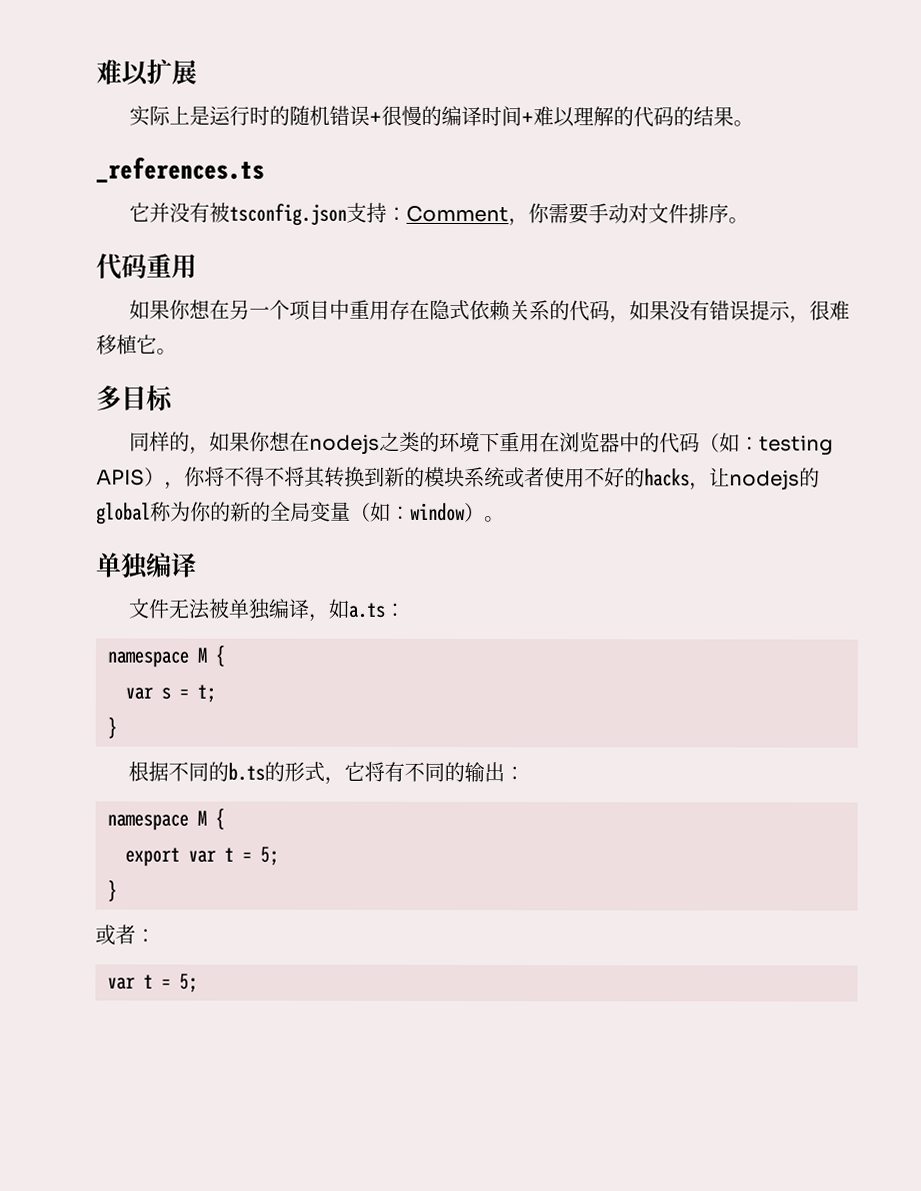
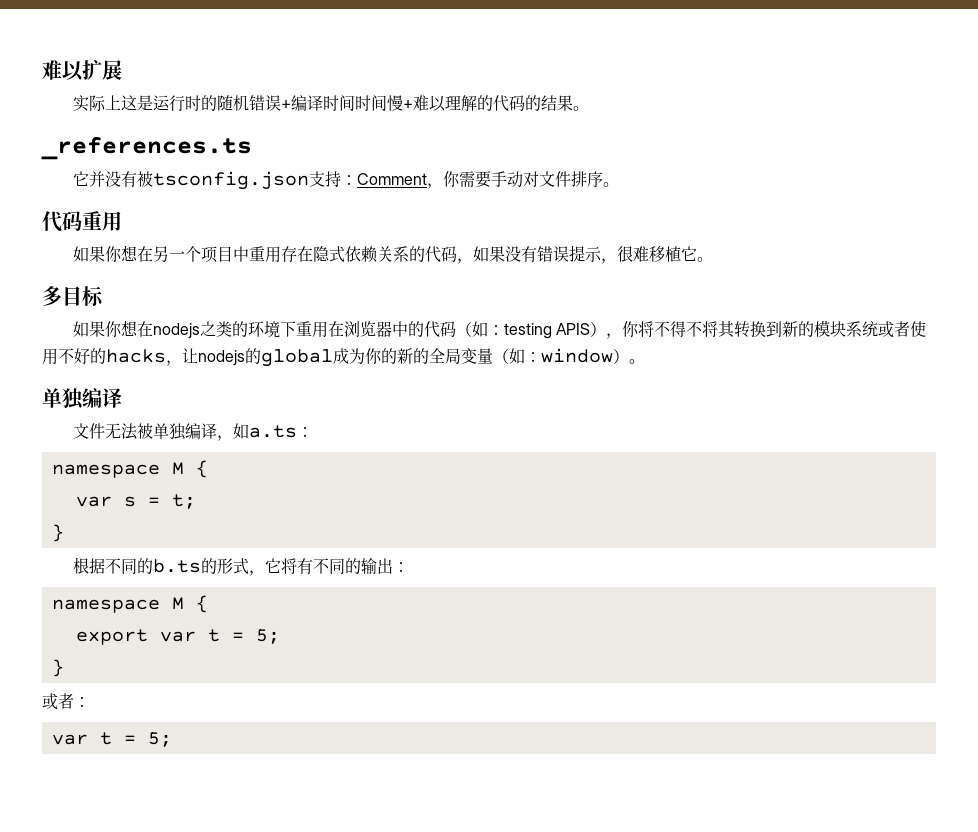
(190, 115) none -> [120,95,137,111] 这
[380,105,442,126] 很慢的 -> (291, 104) none
(522, 116) none -> [354,95,403,111] 时间慢
[128,431,210,455] 同样的， -> (104, 296) none
[150,501,172,522] 称 -> [333,348,349,364] 成

